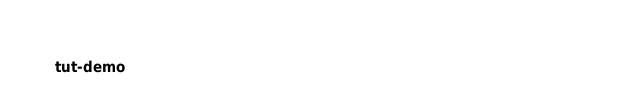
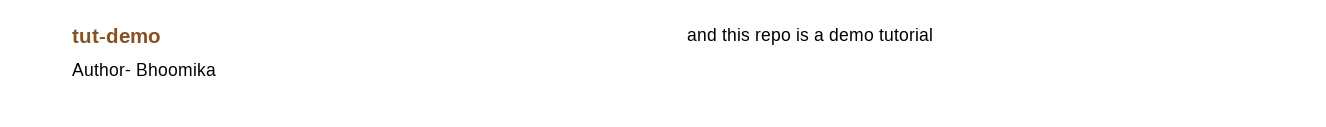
(125, 66) none -> [72,63,216,76] [687,28,933,45] // Author- Bhoomika // and this repo is a demo tutorial

